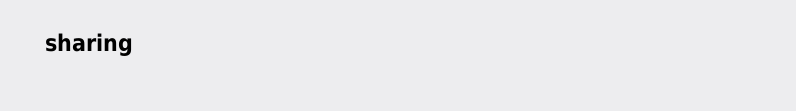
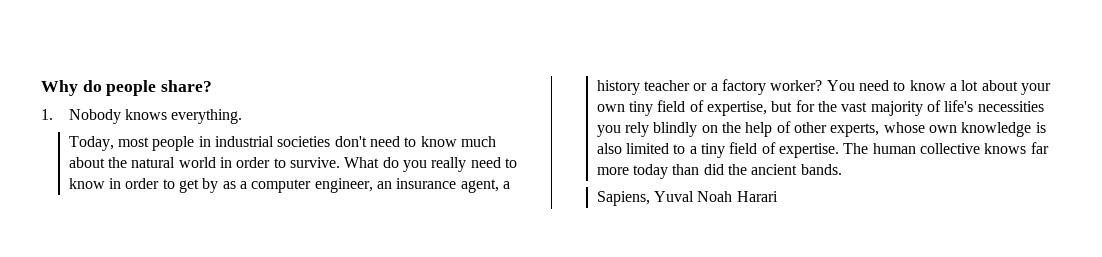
[45,33,133,56] sharing -> [41,80,213,96] [41,109,243,124] [68,136,497,151] [68,157,517,172] [68,178,510,193] [596,79,1051,95] [596,100,1044,116] [596,121,1046,137] [596,142,1049,158] [596,164,842,179] [596,191,778,206] Why do people share? // 1. Nobody knows everything. // Today, most people in industrial societies don't need to know much about the natural world in order to survive. What do you really need to know in order to get by as a computer engineer, an insurance agent, a history teacher or a factory worker? You need to know a lot about your own tiny field of expertise, but for the vast majority of life's necessities you rely blindly on the help of other experts, whose own knowledge is also limited to a tiny field of expertise. The human collective knows far more today than did the ancient bands. // Sapiens, Yuval Noah Harari

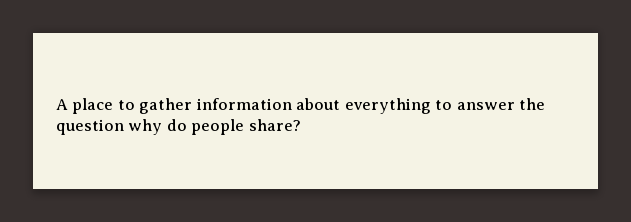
[41,80,213,96] [41,109,243,124] [68,136,497,151] [68,157,517,172] [68,178,510,193] [596,79,1051,95] [596,100,1044,116] [596,121,1046,137] [596,142,1049,158] [596,164,842,179] [596,191,778,206] Why do people share? // 1. Nobody knows everything. // Today, most people in industrial societies don't need to know much about the natural world in order to survive. What do you really need to know in order to get by as a computer engineer, an insurance agent, a history teacher or a factory worker? You need to know a lot about your own tiny field of expertise, but for the vast majority of life's necessities you rely blindly on the help of other experts, whose own knowledge is also limited to a tiny field of expertise. The human collective knows far more today than did the ancient bands. // Sapiens, Yuval Noah Harari -> [56,98,546,114] [56,119,301,135] A place to gather information about everything to answer the question why do people share?

